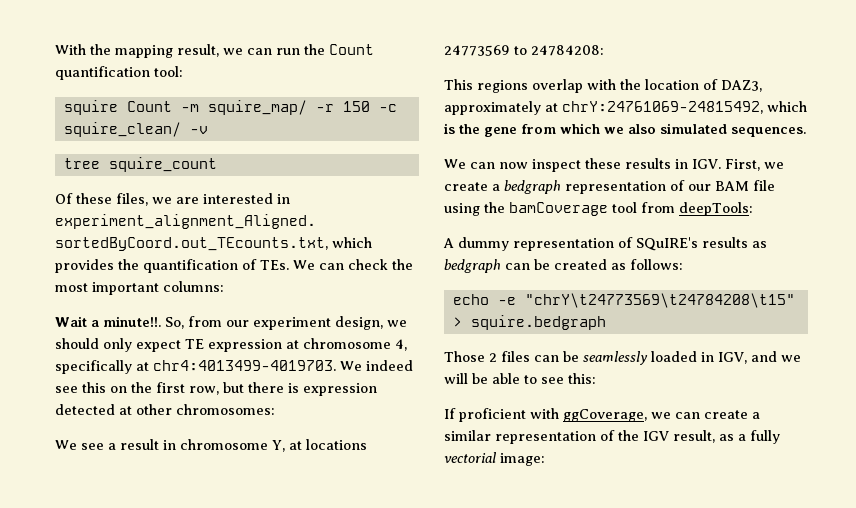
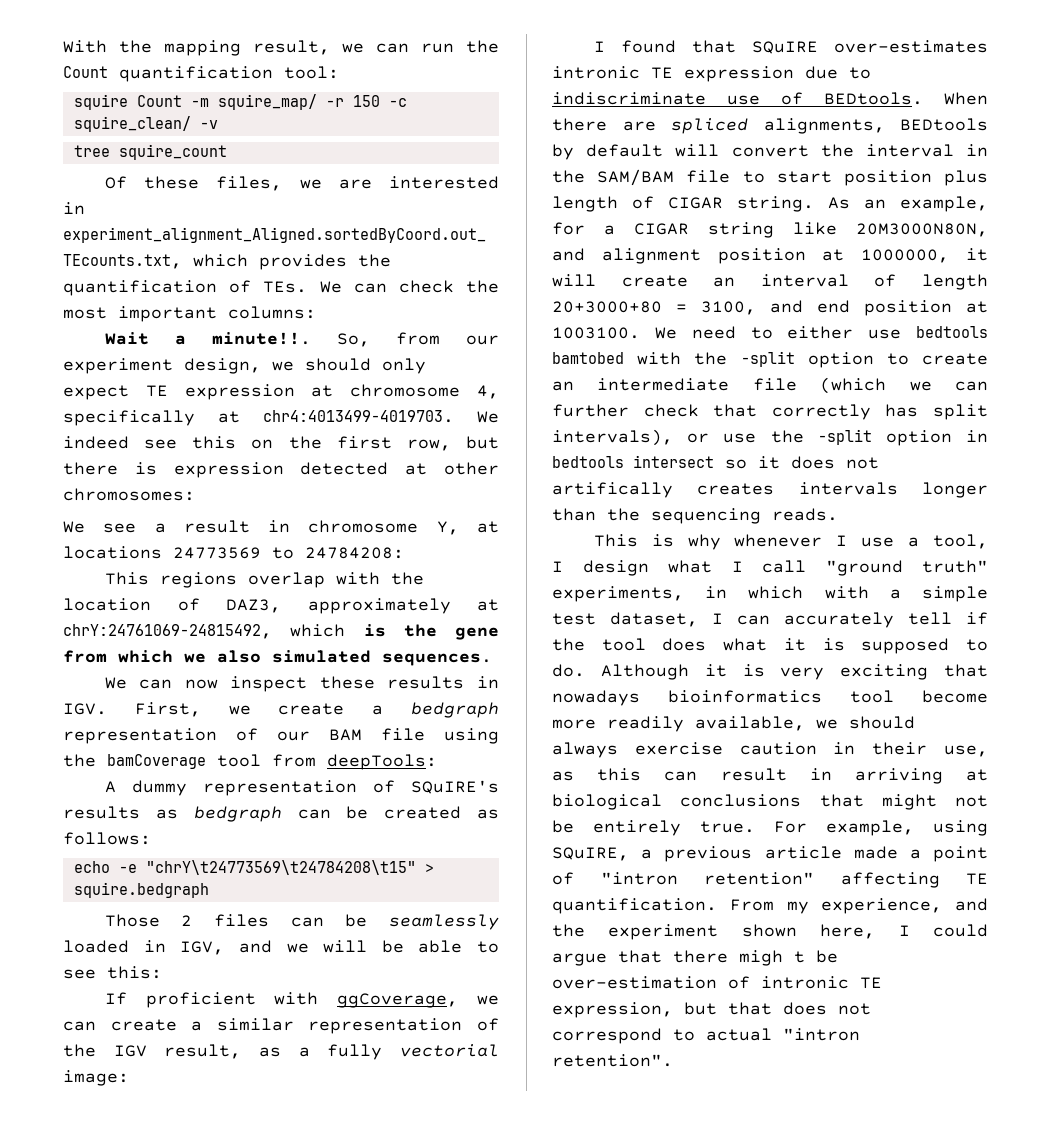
(545, 459) none -> [593,40,988,54] [552,66,871,82] [552,92,988,105] [552,118,988,134] [552,144,988,160] [552,169,988,186] [552,196,988,212] [552,222,988,238] [552,248,988,264] [552,274,988,290] [552,300,988,316] [552,326,988,339] [552,351,988,368] [552,377,988,394] [552,404,988,420] [552,429,988,446] [552,455,879,469] [552,482,988,498] [552,508,838,524] [593,534,988,550] [552,560,988,576] [552,586,988,602] [552,612,988,628] [552,638,988,654] [552,664,988,680] [552,690,988,706] [552,716,915,732] [552,742,988,758] [552,768,988,784] [552,794,988,810] [552,820,988,836] [552,846,988,862] [552,872,988,888] [552,898,988,914] [552,924,988,940] [552,950,838,966] [552,976,882,989] [552,1002,871,1018] [552,1028,860,1044] [552,1054,673,1067] // I found that SQuIRE over-estimates intronic TE expression due to indiscriminate use of BEDtools. When there are spliced alignments, BEDtools by default will convert the interval in the SAM/BAM file to start position plus length of CIGAR string. As an example, for a CIGAR string like 20M3000N80N, and alignment position at 1000000, it will create an interval of length 20+3000+80 = 3100, and end position at 1003100. We need to either use bedtools bamtobed with the -split option to create an intermediate file (which we can further check that correctly has split intervals), or use the -split option in bedtools intersect so it does not artifically creates intervals longer than the sequencing reads. // This is why whenever I use a tool, I design what I call "ground truth" experiments, in which with a simple test dataset, I can accurately tell if the tool does what it is supposed to do. Although it is very exciting that nowadays bioinformatics tool become more readily available, we should always exercise caution in their use, as this can result in arriving at biological conclusions that might not be entirely true. For example, using SQuIRE, a previous article made a point of "intron retention" affecting TE quantification. From my experience, and the experiment shown here, I could argue that there migh t be over-estimation of intronic TE expression, but that does not correspond to actual "intron retention".

